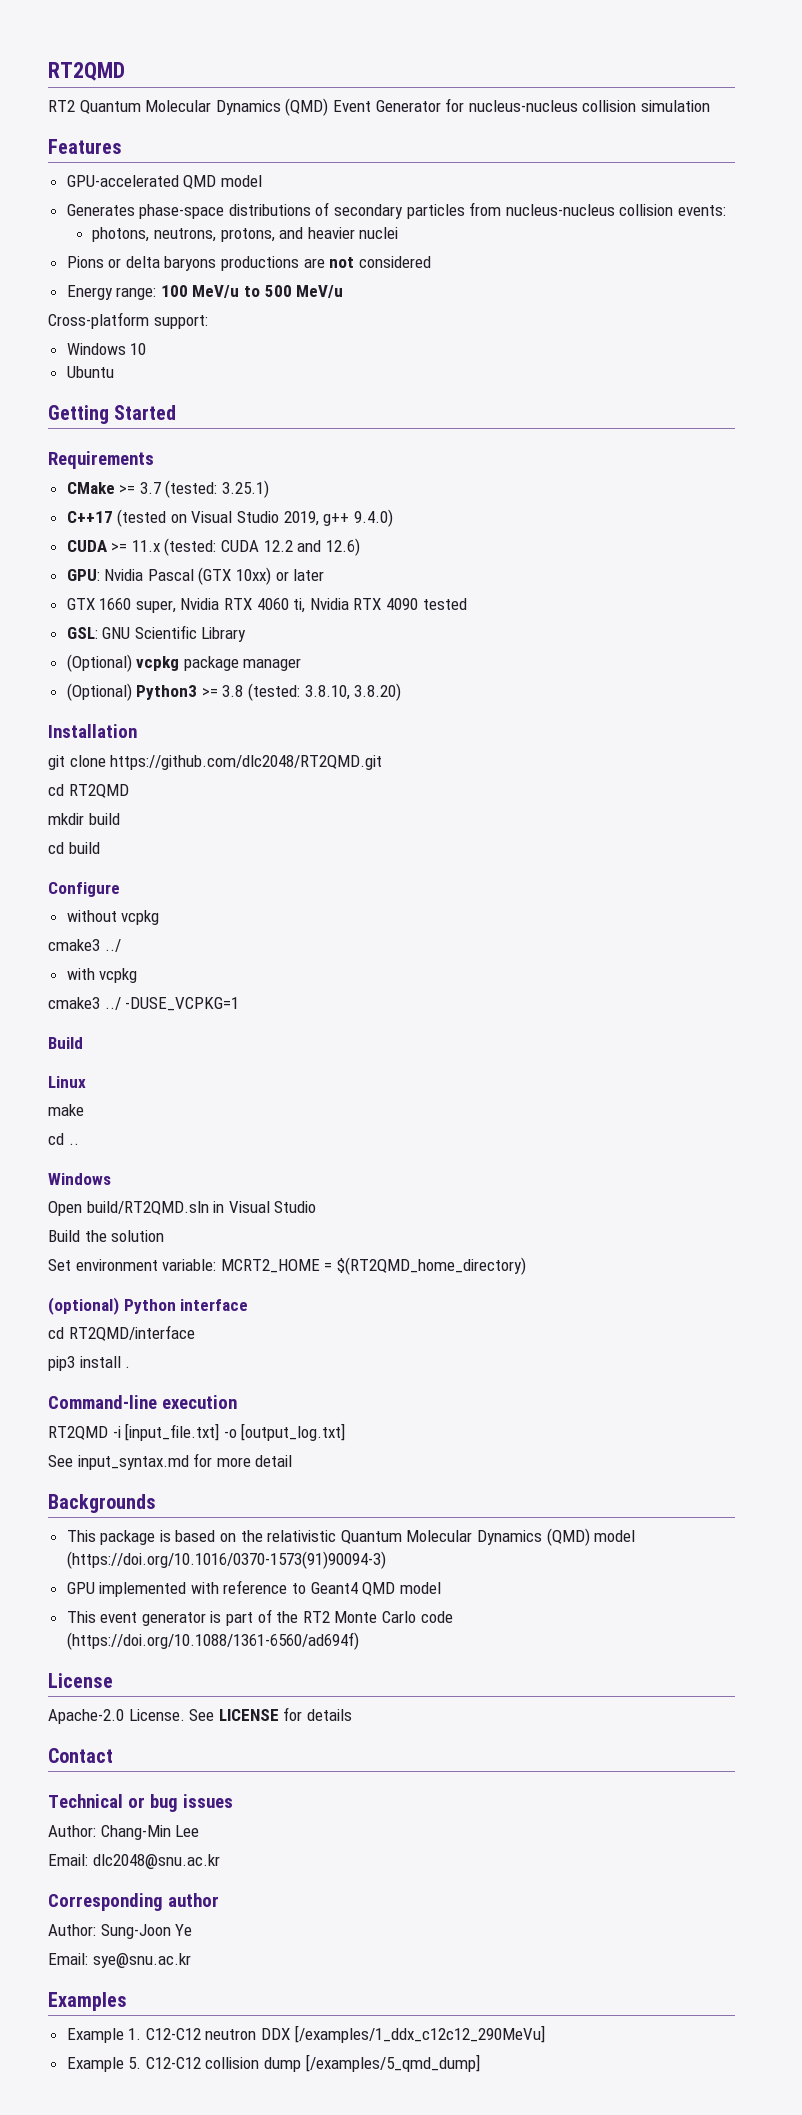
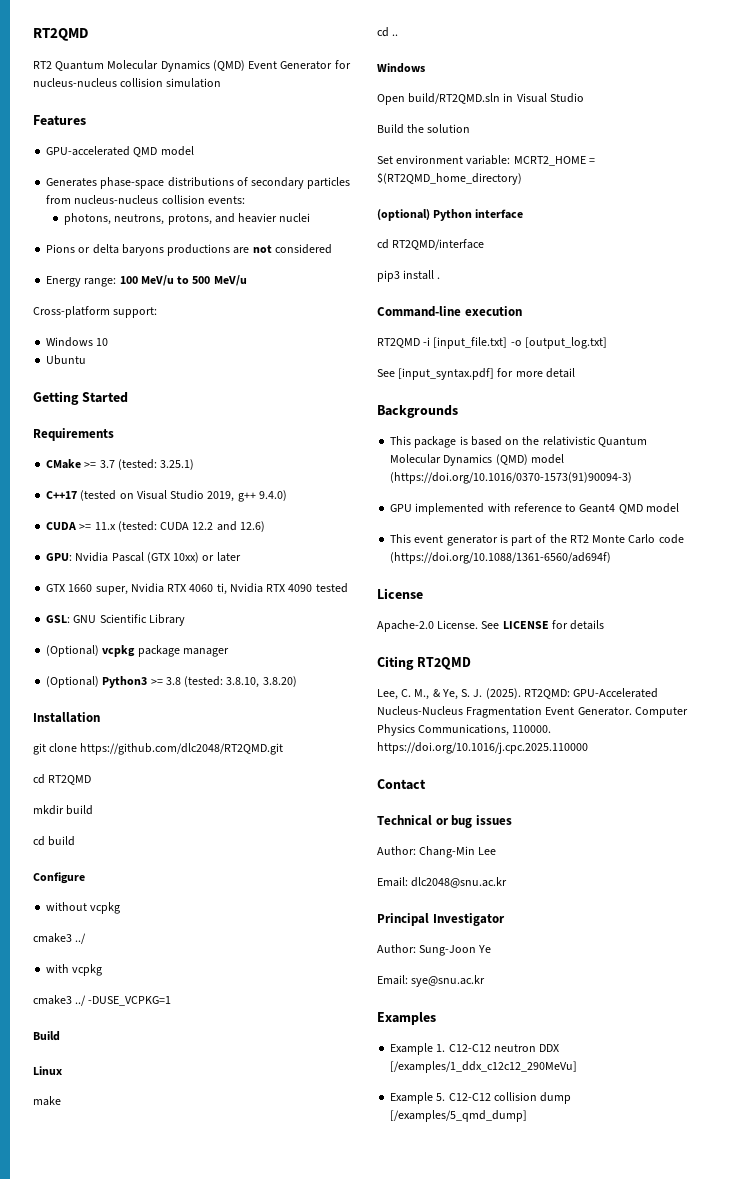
[77,1455,189,1470] input_syntax.md -> [398,368,495,380] [input_syntax.pdf]
(352, 1715) none -> [377,656,471,670] [377,688,659,700] [377,706,688,718] [377,724,552,736] [377,742,588,754] // Citing RT2QMD // Lee, C. M., & Ye, S. J. (2025). RT2QMD: GPU-Accelerated Nucleus-Nucleus Fragmentation Event Generator. Computer Physics Communications, 110000. https://doi.org/10.1016/j.cpc.2025.110000
[48,1893,219,1911] Corresponding author -> [377,913,505,926] Principal Investigator

